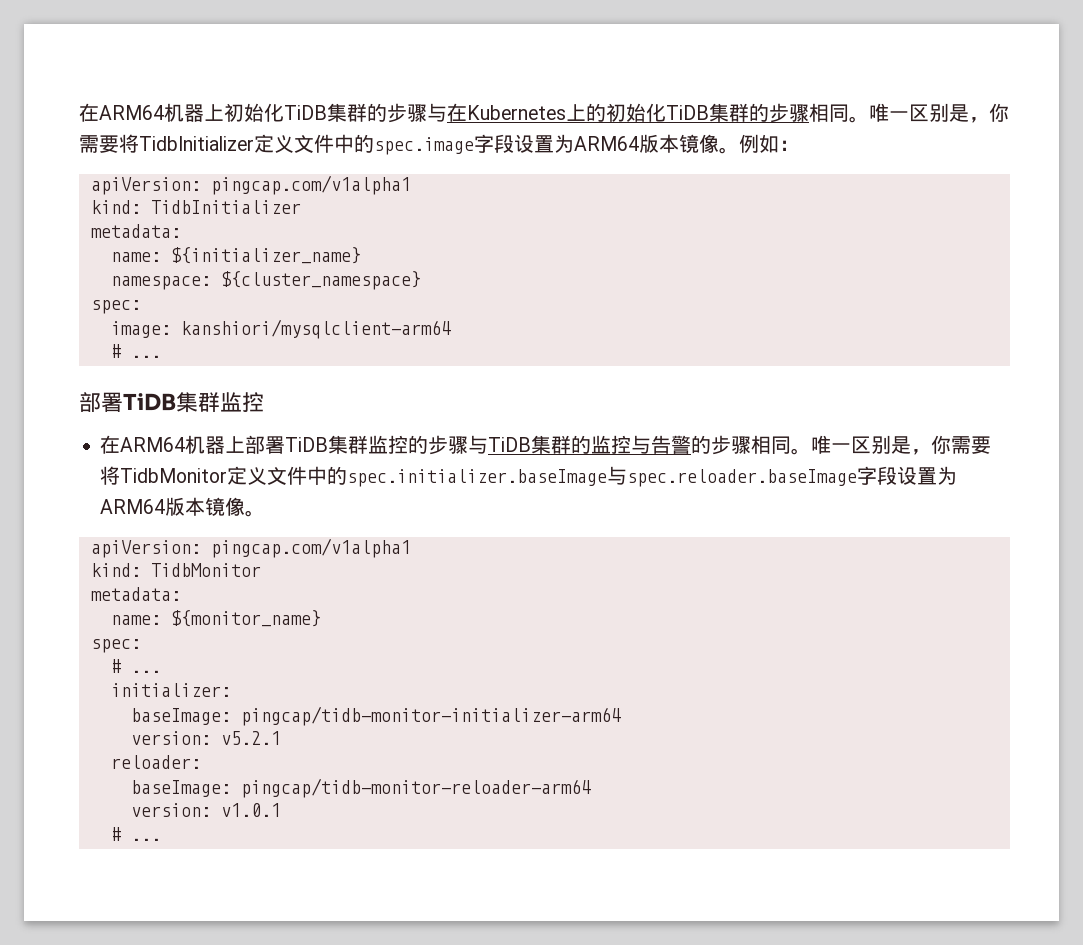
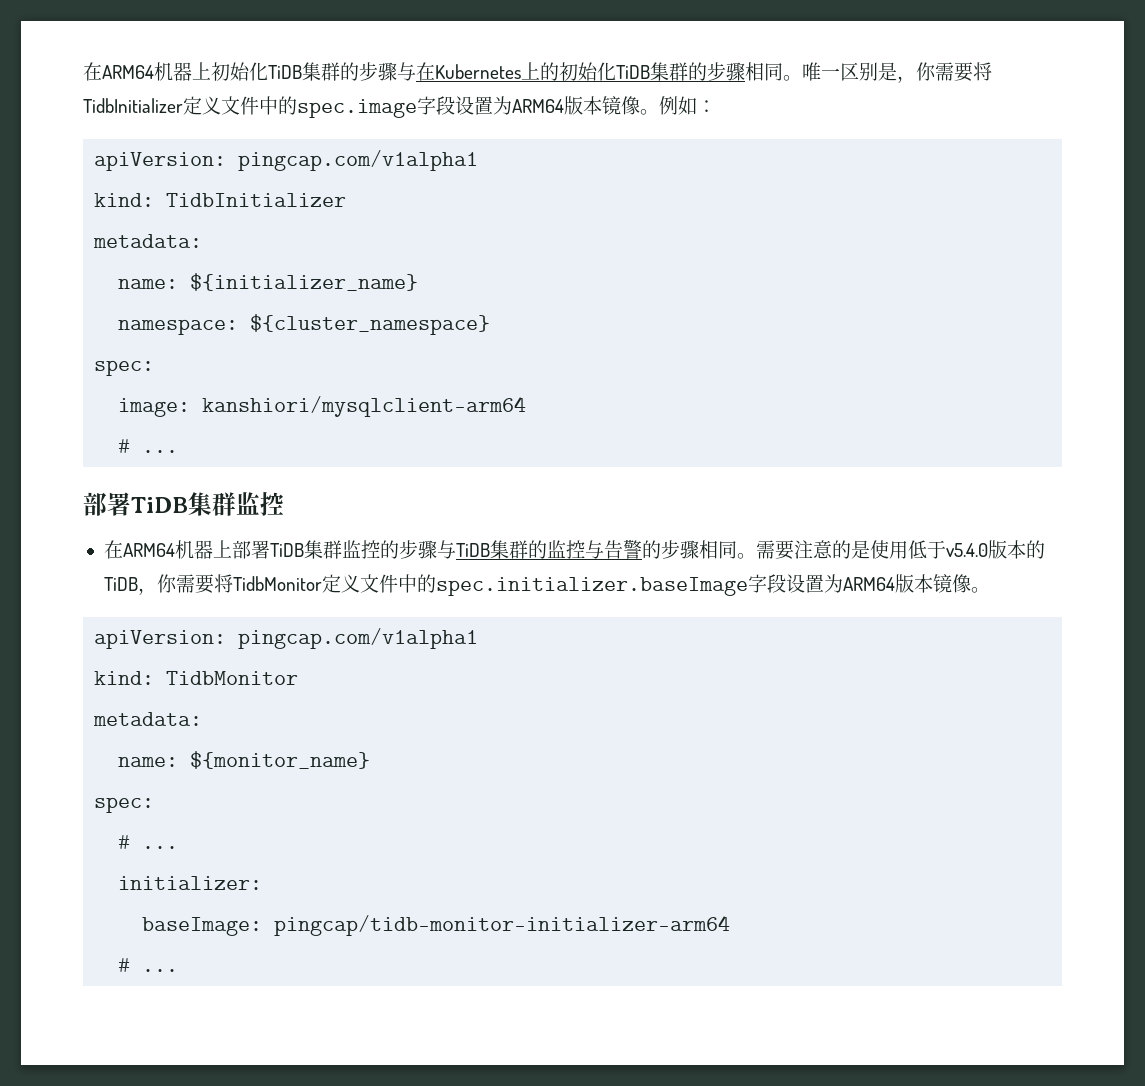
[811,435,912,454] 唯一区别是 -> [755,540,1045,560] [103,577,138,591] 需要注意的是使用低于v5.4.0版本的TiDB
[607,466,858,487] 与spec.reloader.baseImage -> (748, 586) none
[130,731,281,745] [110,755,201,769] [130,778,591,798] [130,803,281,817] // version: v5.2.1 // reloader: // baseImage: pingcap/tidb-monitor-reloader-arm64 // version: v1.0.1 -> (731, 925) none

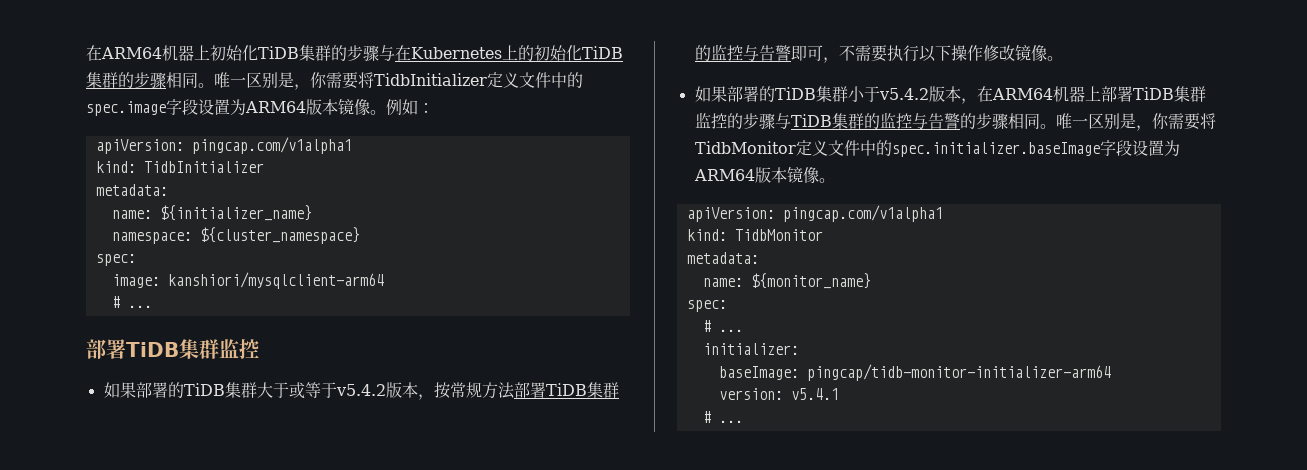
(284, 504) none -> [103,382,619,400] [694,44,1063,63] [694,86,977,104] 如果部署的TiDB集群大于或等于v5.4.2版本，按常规方法部署TiDB集群的监控与告警即可，不需要执行以下操作修改镜像。 // 如果部署的TiDB集群小于v5.4.2版本，
[755,540,1045,560] [103,577,138,591] 需要注意的是使用低于v5.4.0版本的TiDB -> [1055,113,1136,129] 唯一区别是
(731, 925) none -> [718,388,839,400] // version: v5.4.1

